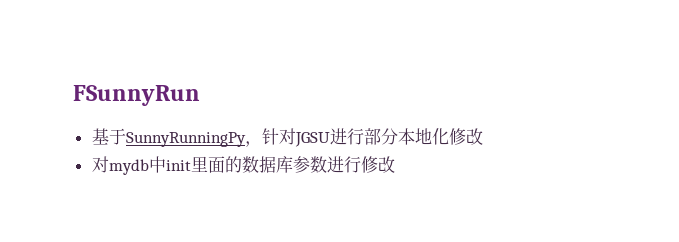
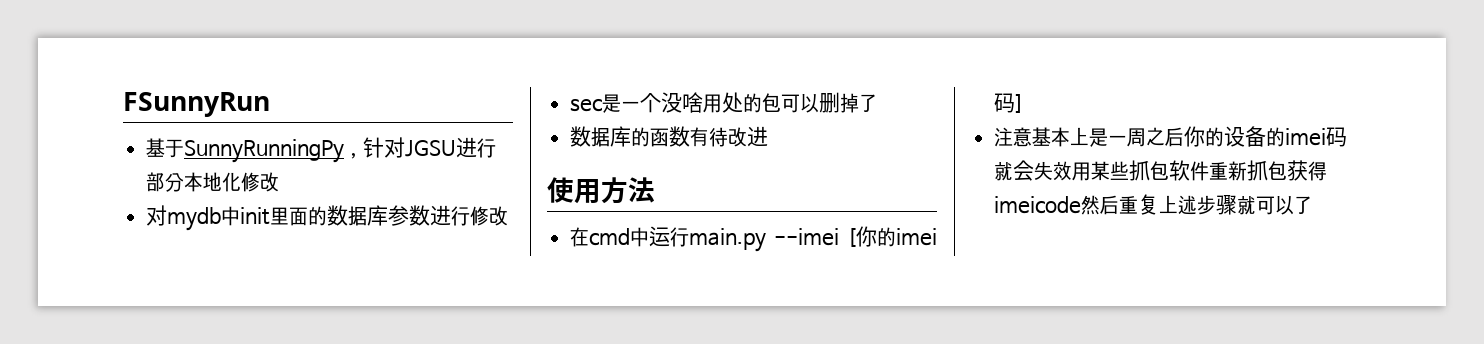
(395, 164) none -> [570,92,879,113] [570,126,769,147] [547,177,655,204] [570,226,937,252] [994,93,1025,113] [994,126,1348,147] [994,160,1328,181] [994,194,1314,215] // sec是一个没啥用处的包可以删掉了 // 数据库的函数有待改进 // 使用方法 // 在cmd中运行main.py --imei [你的imei码] // 注意基本上是一周之后你的设备的imei码就会失效用某些抓包软件重新抓包获得imeicode然后重复上述步骤就可以了

